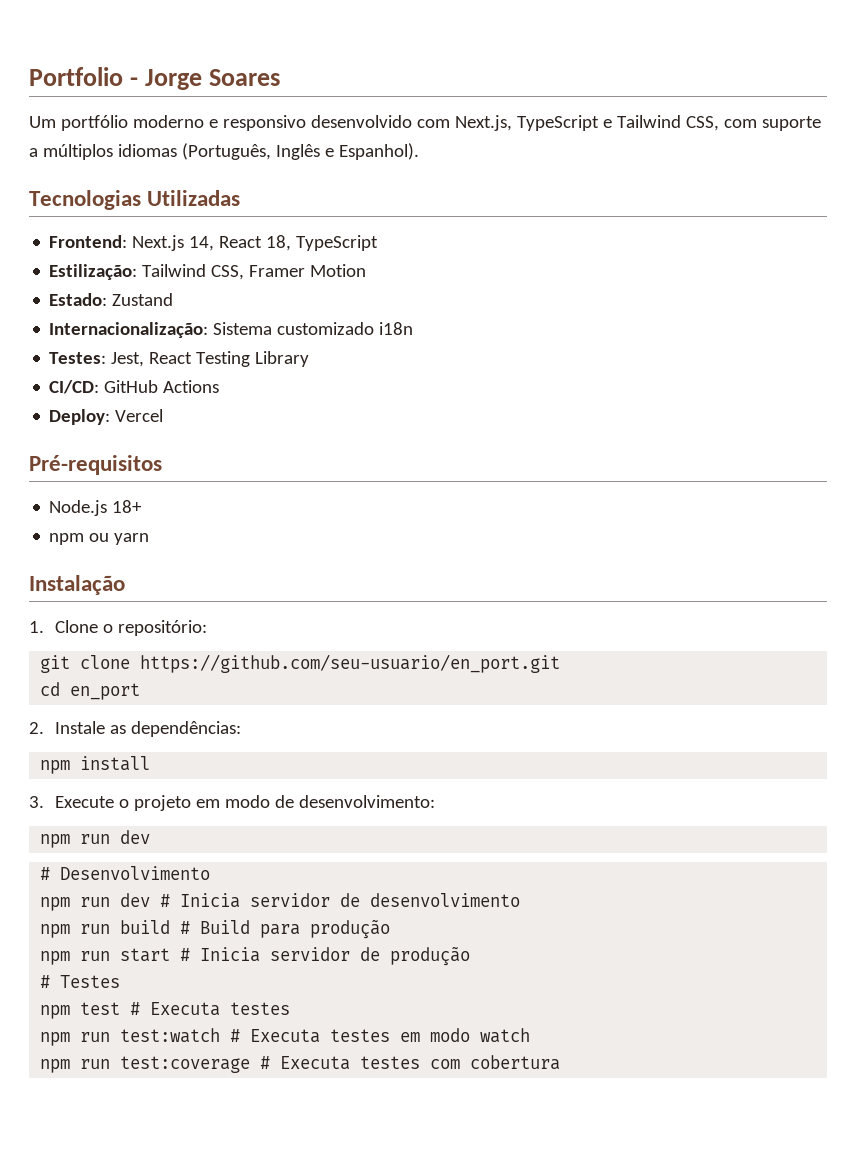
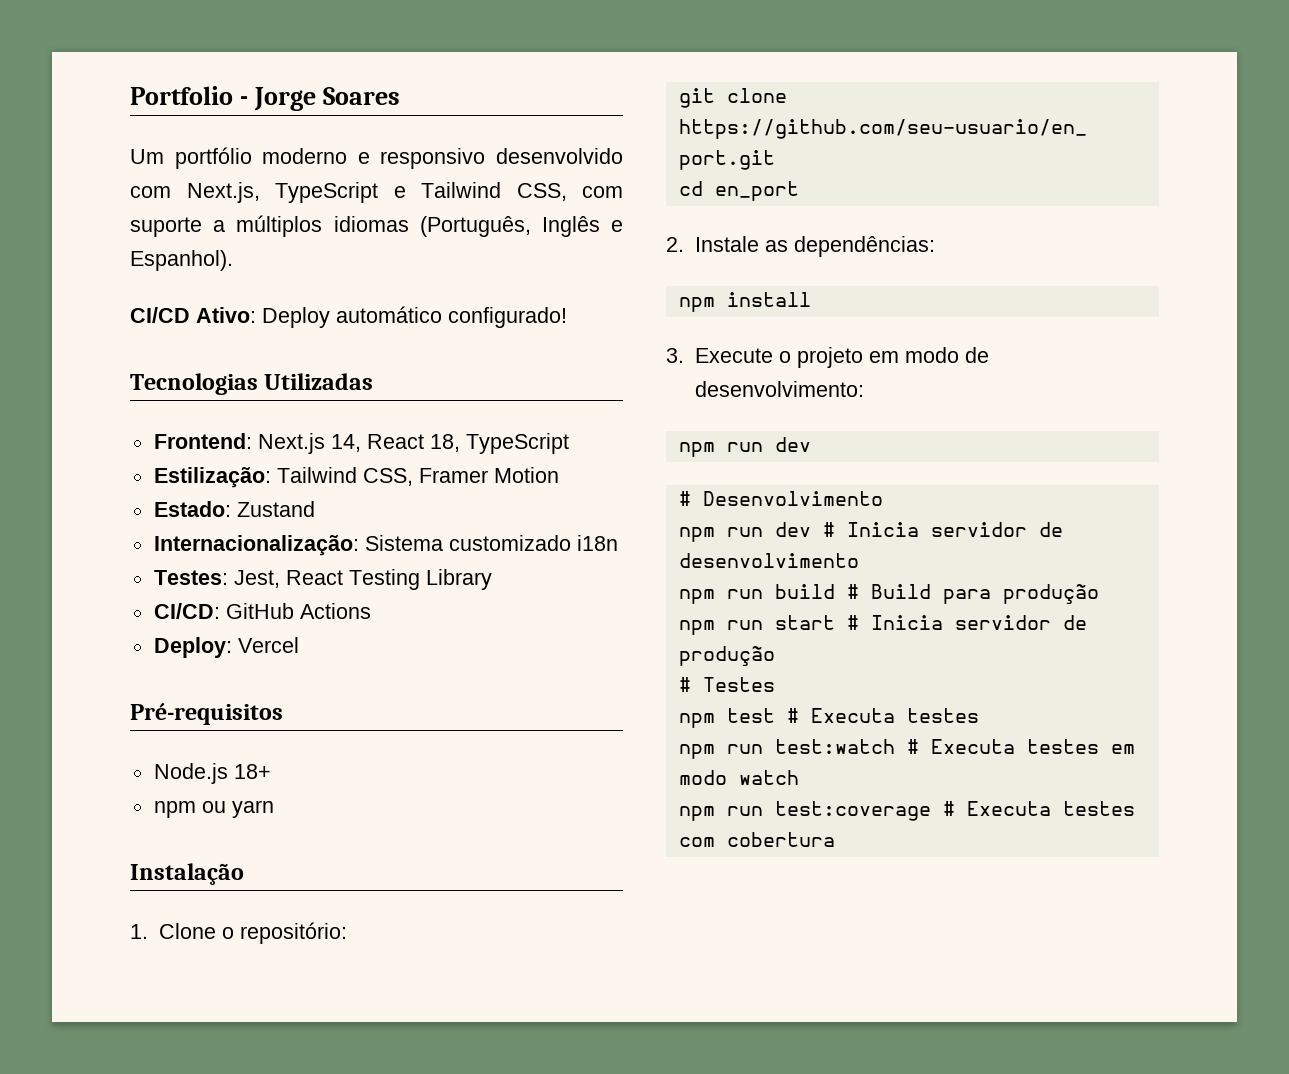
(419, 151) none -> [130,306,567,328] // CI/CD Ativo: Deploy automático configurado!

